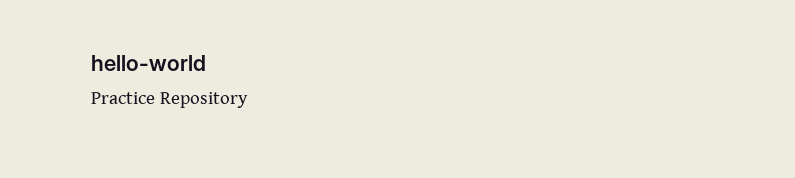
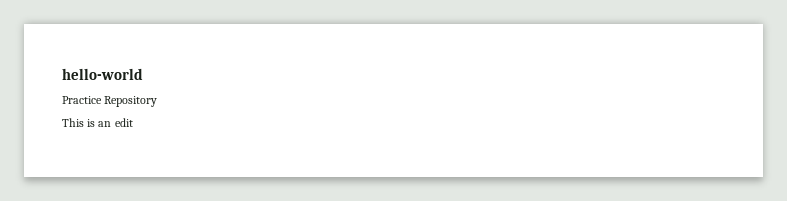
(248, 100) none -> [62,118,133,127] // This is an edit

